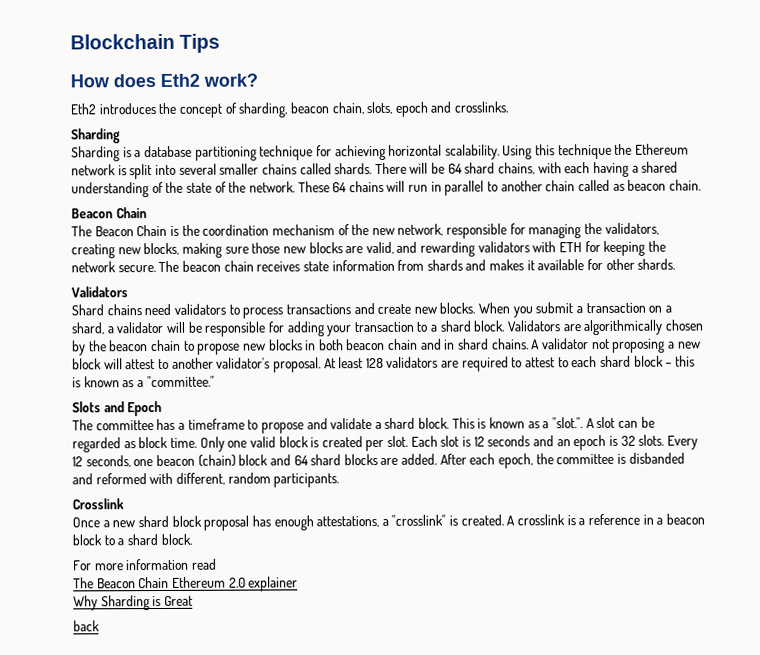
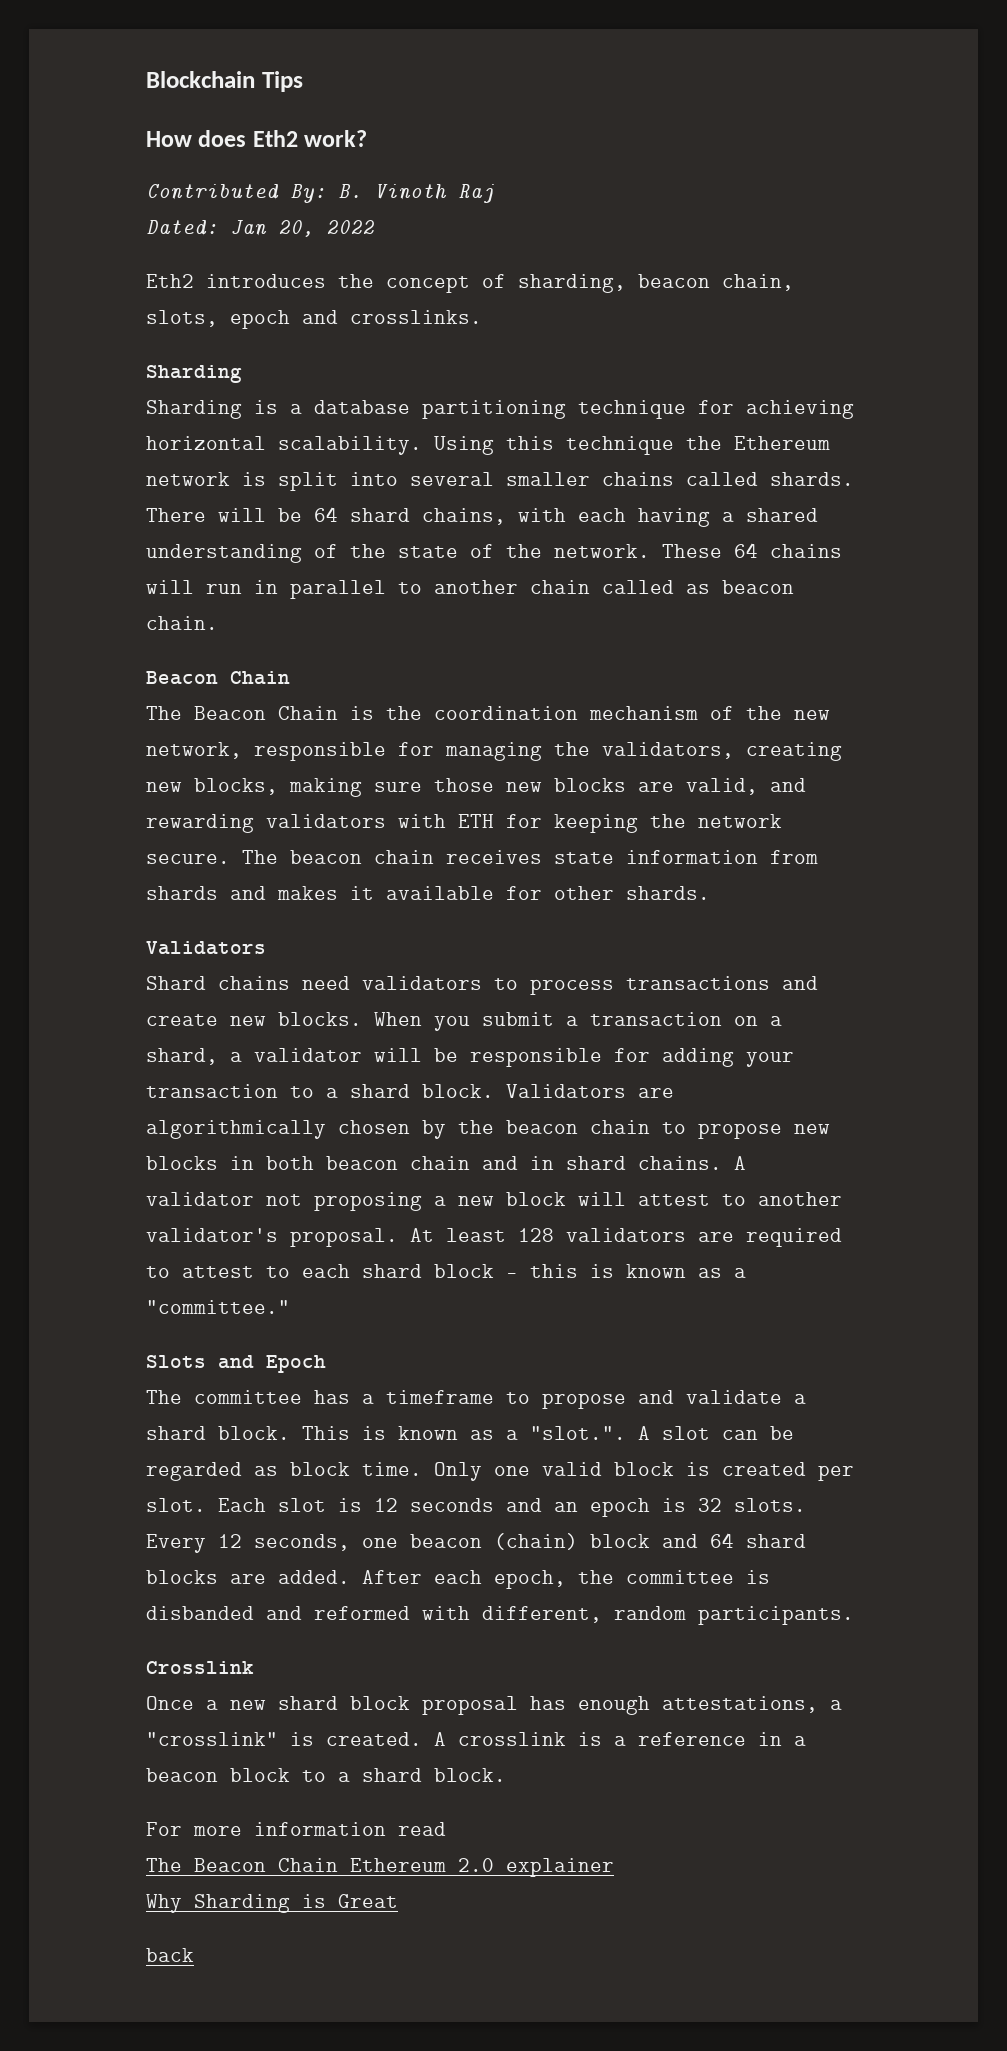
(258, 80) none -> [146,184,494,203] [146,220,374,237] // Contributed By: B. Vinoth Raj // Dated: Jan 20, 2022

